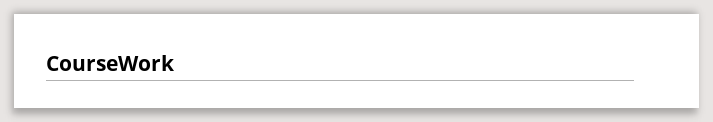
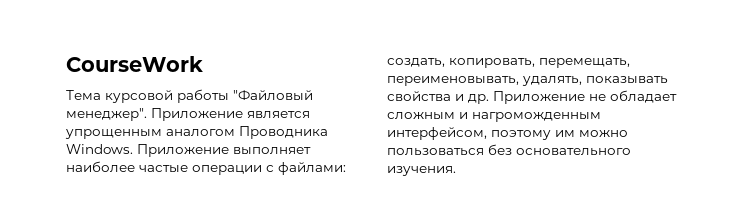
(175, 63) none -> [66,89,313,103] [66,108,310,121] [65,126,328,139] [66,144,311,157] [66,161,346,175] [387,58,630,68] [387,76,668,86] [387,90,677,104] [387,112,601,122] [387,127,628,140] [387,144,631,156] [387,166,456,176] // Тема курсовой работы "Файловый менеджер". Приложение является упрощенным аналогом Проводника Windows. Приложение выполняет наиболее частые операции с файлами: создать, копировать, перемещать, переименовывать, удалять, показывать свойства и др. Приложение не обладает сложным и нагроможденным интерфейсом, поэтому им можно пользоваться без основательного изучения.

